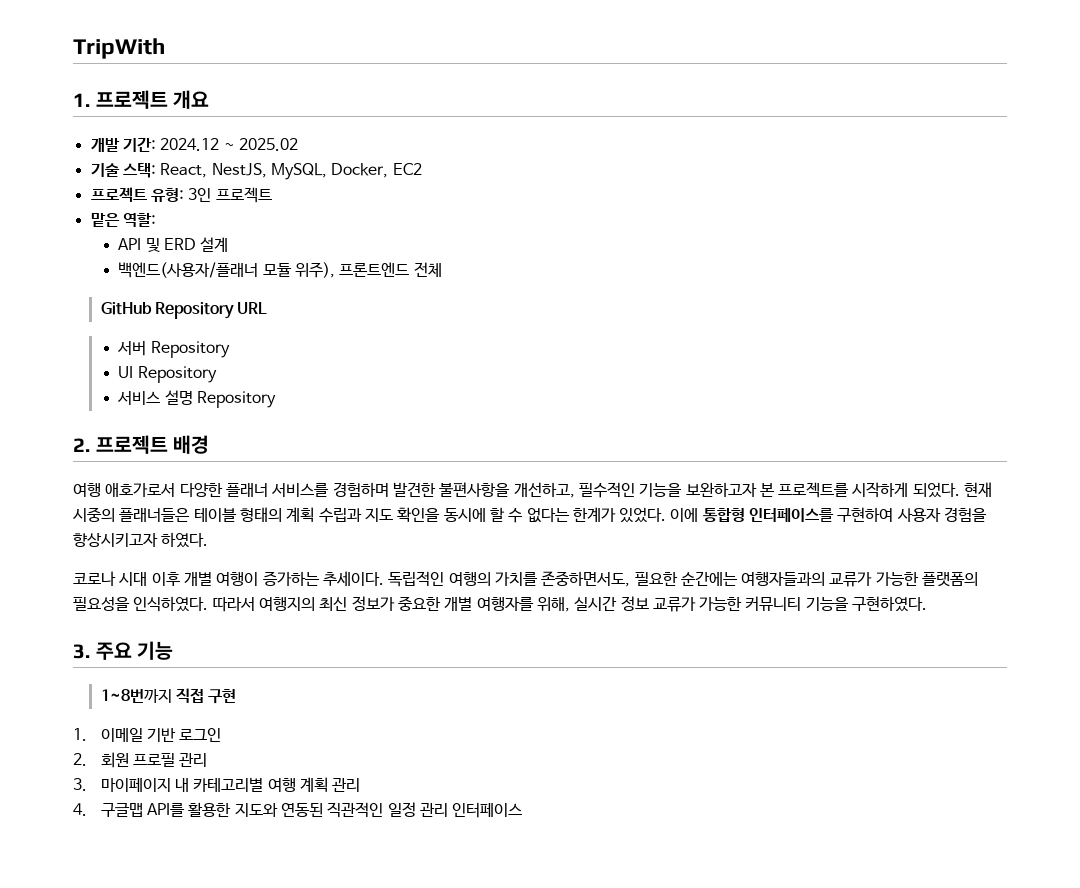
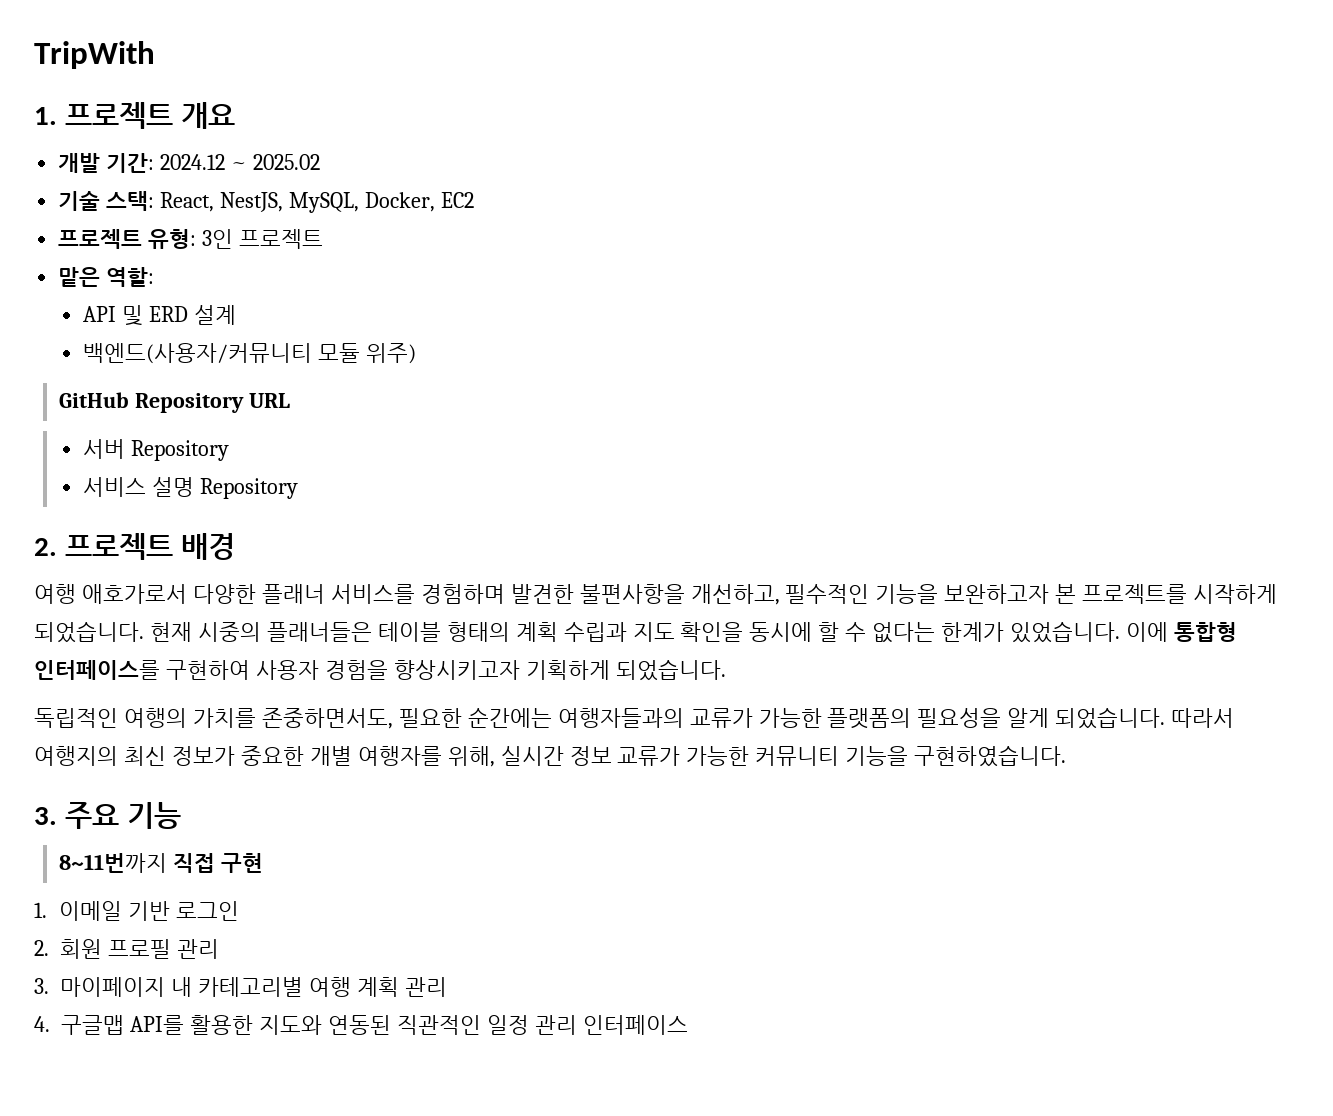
[118,262,442,278] 백엔드(사용자/플래너 모듈 위주), 프론트엔드 전체 -> [83,343,416,364] 백엔드(사용자/커뮤니티 모듈 위주)
[118,366,217,383] // UI Repository -> (230, 450) none
[912,482,960,498] 되었다. -> [34,621,144,643] 되었습니다.
[619,507,667,523] 있었다. -> [1010,621,1121,643] 있었습니다.
[161,532,209,548] [73,571,384,586] 하였다. // 코로나 시대 이후 개별 여행이 증가하는 추세이다. -> [525,659,726,681] 기획하게 되었습니다. //
[133,596,209,612] 인식하였다. -> [1007,707,1166,729] 알게 되었습니다.
[852,596,928,612] 구현하였다. -> [914,745,1067,767] 구현하였습니다.
[100,689,172,703] 1~8번까지 -> [58,853,167,873] 8~11번까지

